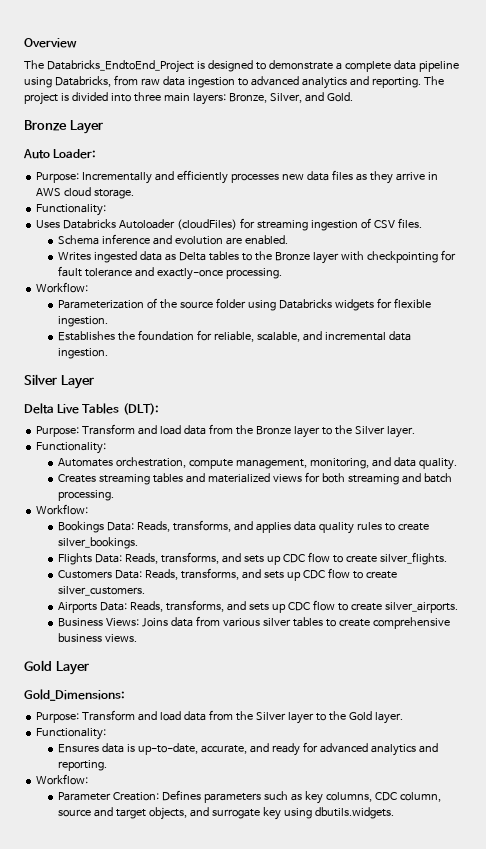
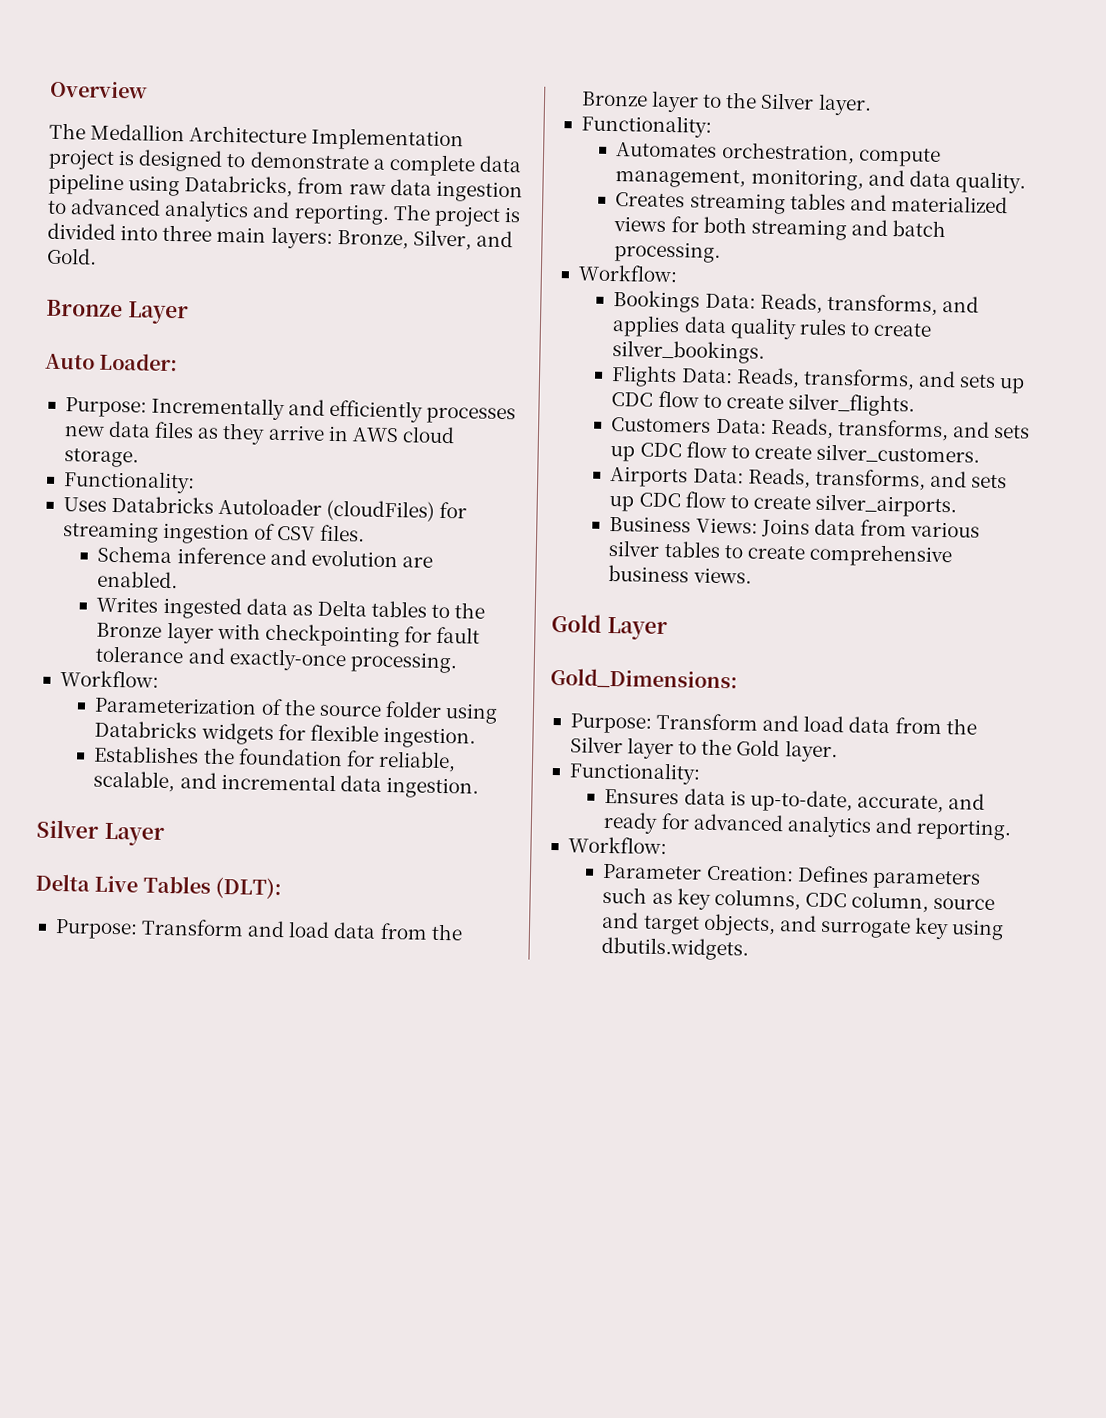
[46,60,194,73] Databricks_EndtoEnd_Project -> [90,123,465,152] [48,148,115,170] Medallion Architecture Implementation project

